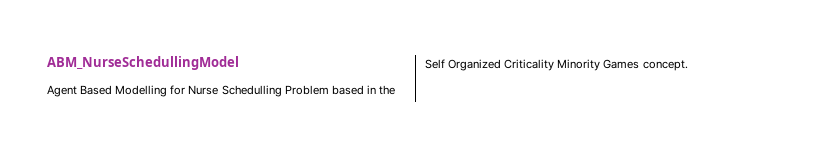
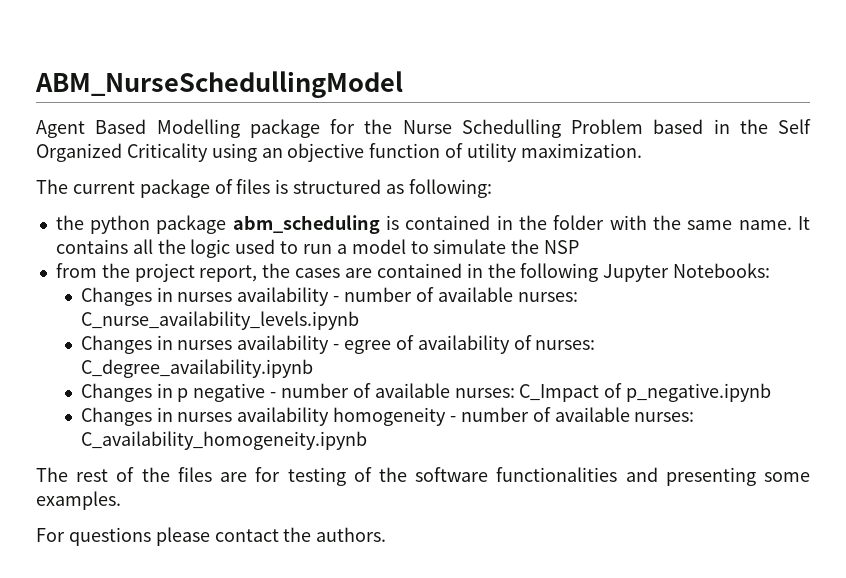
[170,85,186,95] for -> [249,119,393,138] package for the
[557,59,688,71] Minority Games concept. -> [211,143,642,162] [36,179,492,198] [55,215,810,234] [55,239,580,258] [55,263,771,282] [80,287,578,306] [80,311,359,330] [80,335,596,354] [80,359,313,378] [80,383,772,402] [80,407,695,426] [80,431,367,450] [36,467,810,486] [36,491,121,510] [36,527,387,546] using an objective function of utility maximization. // The current package of files is structured as following: // the python package abm_scheduling is contained in the folder with the same name. It contains all the logic used to run a model to simulate the NSP // from the project report, the cases are contained in the following Jupyter Notebooks: // Changes in nurses availability - number of available nurses: C_nurse_availability_levels.ipynb // Changes in nurses availability - egree of availability of nurses: C_degree_availability.ipynb // Changes in p negative - number of available nurses: C_Impact of p_negative.ipynb // Changes in nurses availability homogeneity - number of available nurses: C_availability_homogeneity.ipynb // The rest of the files are for testing of the software functionalities and presenting some examples. // For questions please contact the authors.

